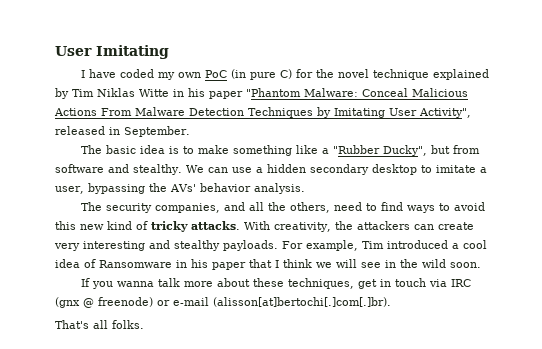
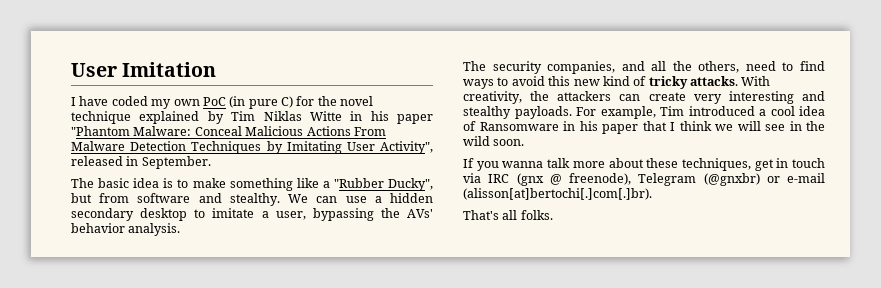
[55,45,169,59] User Imitating -> [71,62,217,77] User Imitation
[98,297,153,307] freenode) -> [569,173,760,186] freenode), Telegram (@gnxbr)

